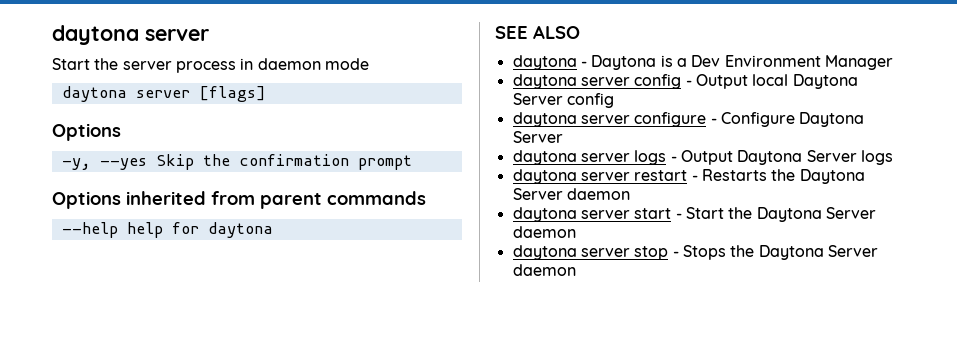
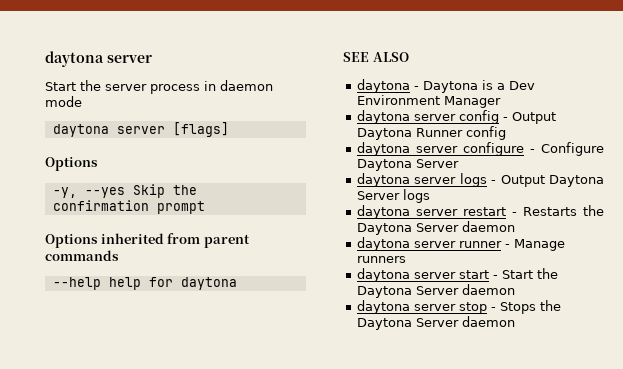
[752,74,858,89] [512,93,563,105] local Daytona Server -> [356,128,463,140] Daytona Runner
(630, 194) none -> [356,237,565,251] [356,256,406,263] // daytona server runner - Manage runners

